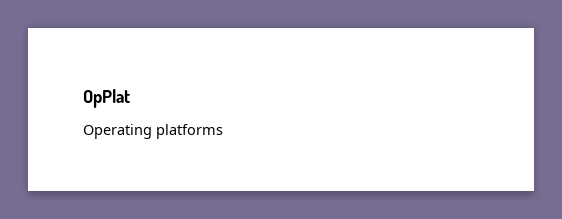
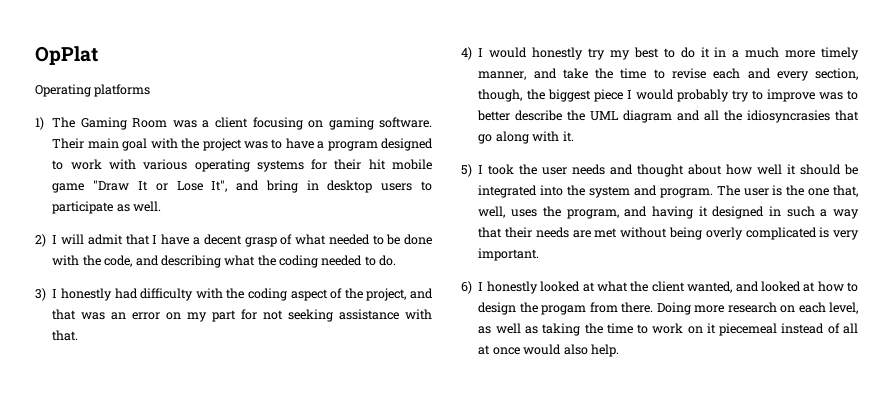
(223, 131) none -> [35,117,432,130] [52,138,433,151] [52,159,432,172] [52,180,432,193] [52,201,162,214] [35,234,432,247] [52,255,397,268] [35,288,433,301] [52,309,432,322] [52,330,79,341] [461,47,859,60] [478,68,858,81] [478,89,858,102] [477,110,859,123] [478,131,574,144] [461,164,858,177] [478,185,858,198] [478,206,859,219] [478,227,859,240] [478,248,540,261] [461,281,858,294] [478,302,858,315] [478,323,858,336] [478,344,619,357] // 1) The Gaming Room was a client focusing on gaming software. Their main goal with the project was to have a program designed to work with various operating systems for their hit mobile game "Draw It or Lose It", and bring in desktop users to participate as well. // 2) I will admit that I have a decent grasp of what needed to be done with the code, and describing what the coding needed to do. // 3) I honestly had difficulty with the coding aspect of the project, and that was an error on my part for not seeking assistance with that. // 4) I would honestly try my best to do it in a much more timely manner, and take the time to revise each and every section, though, the biggest piece I would probably try to improve was to better describe the UML diagram and all the idiosyncrasies that go along with it. // 5) I took the user needs and thought about how well it should be integrated into the system and program. The user is the one that, well, uses the program, and having it designed in such a way that their needs are met without being overly complicated is very important. // 6) I honestly looked at what the client wanted, and looked at how to design the progam from there. Doing more research on each level, as well as taking the time to work on it piecemeal instead of all at once would also help.

